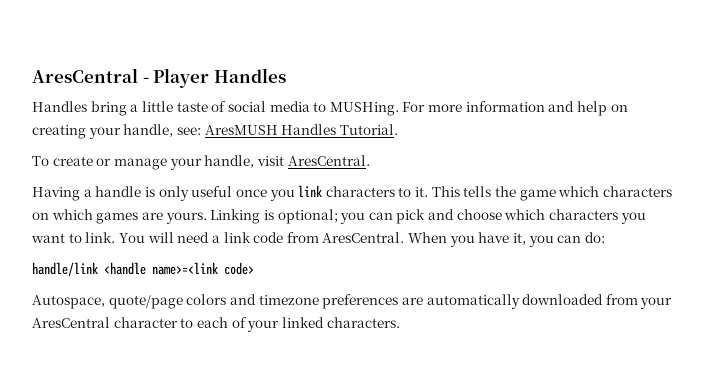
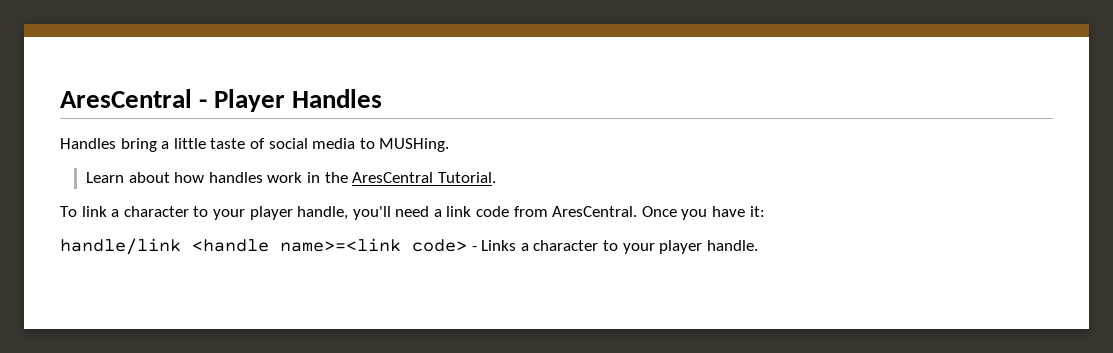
[402,101,628,116] [32,124,398,139] [32,155,370,170] [32,185,672,201] [32,209,646,224] [31,232,174,243] For more information and help on creating your handle, see: AresMUSH Handles Tutorial. // To create or manage your handle, visit AresCentral. // Having a handle is only useful once you link characters to it. This tells the game which characters on which games are yours. Linking is optional; you can pick and choose which characters you want to link. You will -> [85,172,496,183] [60,206,391,220] // Learn about how handles work in the AresCentral Tutorial. // To link a character to your player handle, you'll
[408,232,448,243] When -> [641,206,677,217] Once
[513,232,605,247] it, you can do: -> [749,206,765,217] it:
[32,294,673,309] [32,317,400,332] // Autospace, quote/page colors and timezone preferences are automatically downloaded from your AresCentral character to each of your linked characters. -> [471,240,758,254] - Links a character to your player handle.

